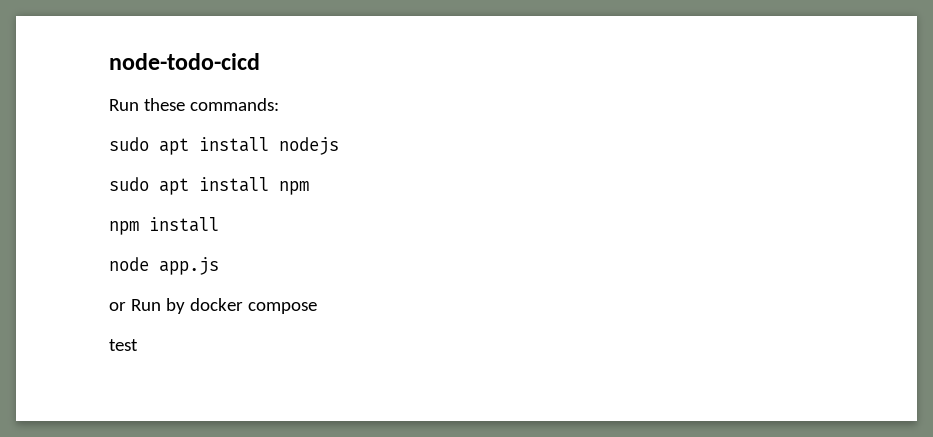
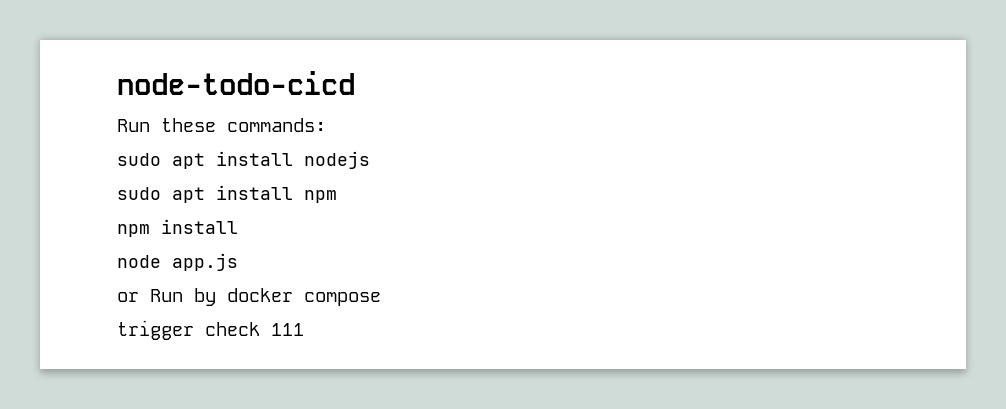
[109,339,138,351] test -> [117,320,304,340] trigger check 111

